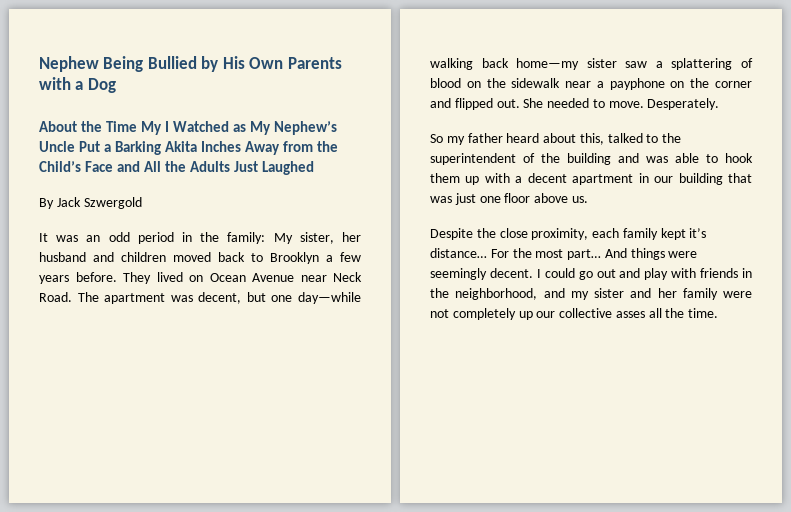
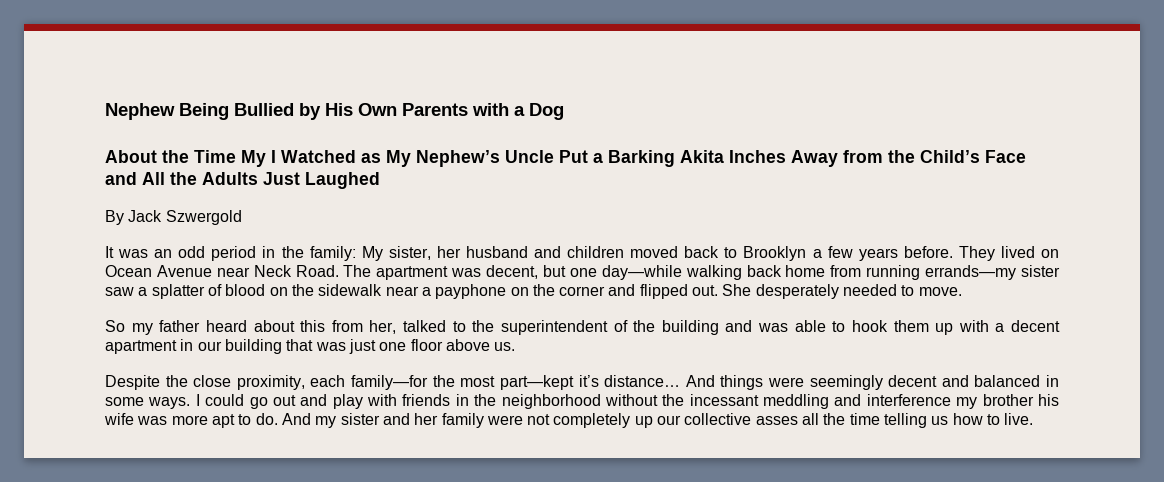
[516,58,580,70] home—my -> [785,265,1017,280] home from running errands—my
[671,58,733,70] splattering -> [151,284,205,299] splatter
(544, 103) none -> [755,284,839,299] desperately
[647,98,720,110] Desperately. -> (962, 291) none
[579,133,604,145] this, -> [300,320,397,334] this from her,
[622,228,707,240] [430,248,698,260] [430,268,533,280] family kept it’s distance… For the most part… And things were seemingly decent. -> [351,375,1059,390] [105,397,191,409] family—for the most part—kept it’s distance… And things were seemingly decent and balanced in some ways.
[455,288,565,300] neighborhood, and -> [501,394,1060,409] [104,413,311,428] neighborhood without the incessant meddling and interference my brother his wife was more apt to do. And
[688,308,719,318] time. -> [849,413,1034,428] time telling us how to live.

